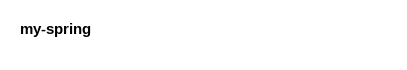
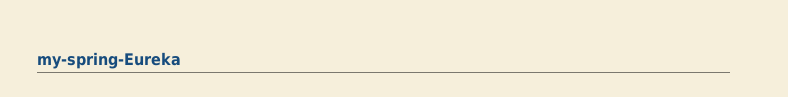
[20,23,91,37] my-spring -> [37,52,181,69] my-spring-Eureka

